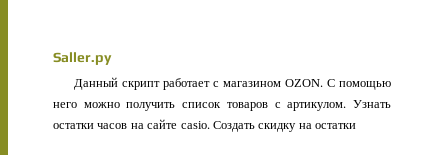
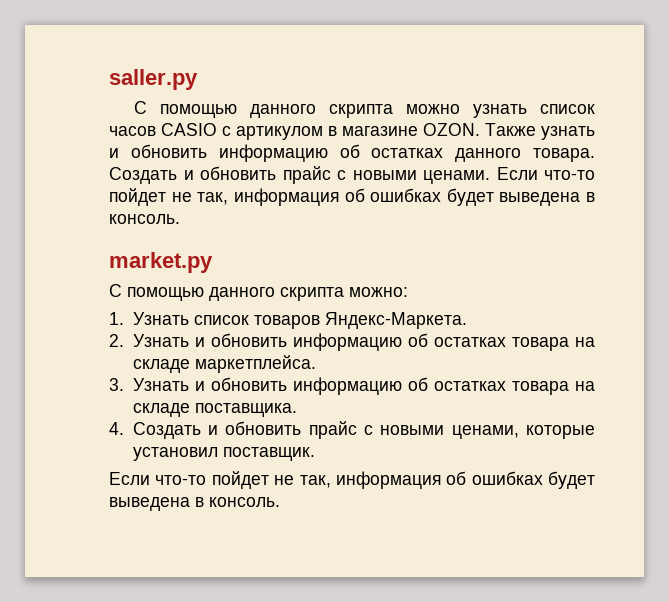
[53,52,112,65] [73,77,391,90] [53,100,392,111] [53,119,356,132] Saller.py // Данный скрипт работает с магазином OZON. С помощью него можно получить список товаров с артикулом. Узнать остатки часов на сайте casio. Создать скидку на остатки -> [109,69,198,90] [134,101,595,118] [109,123,595,140] [109,144,595,162] [109,166,595,184] [109,188,595,206] [109,214,180,224] [109,252,213,273] [109,284,408,301] [109,312,467,329] [109,333,595,351] [132,355,316,373] [109,377,595,395] [132,403,297,417] [109,421,595,439] [132,447,315,461] [109,471,595,489] [109,497,280,511] saller.py // С помощью данного скрипта можно узнать список часов CASIO с артикулом в магазине OZON. Также узнать и обновить информацию об остатках данного товара. Создать и обновить прайс с новыми ценами. Если что-то пойдет не так, информация об ошибках будет выведена в консоль. // market.py // С помощью данного скрипта можно: // 1. Узнать список товаров Яндекс-Маркета. // 2. Узнать и обновить информацию об остатках товара на складе маркетплейса. // 3. Узнать и обновить информацию об остатках товара на складе поставщика. // 4. Создать и обновить прайс с новыми ценами, которые установил поставщик. // Если что-то пойдет не так, информация об ошибках будет выведена в консоль.

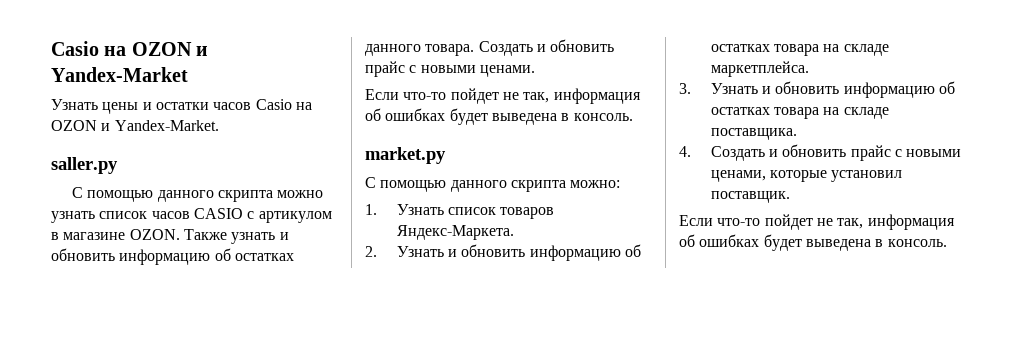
(109, 79) none -> [51,41,209,56] [51,67,188,82] [51,99,312,114] [51,120,219,131] Casio на OZON и Yandex-Market // Узнать цены и остатки часов Casio на OZON и Yandex-Market. //
(490, 177) none -> (535, 71) //

